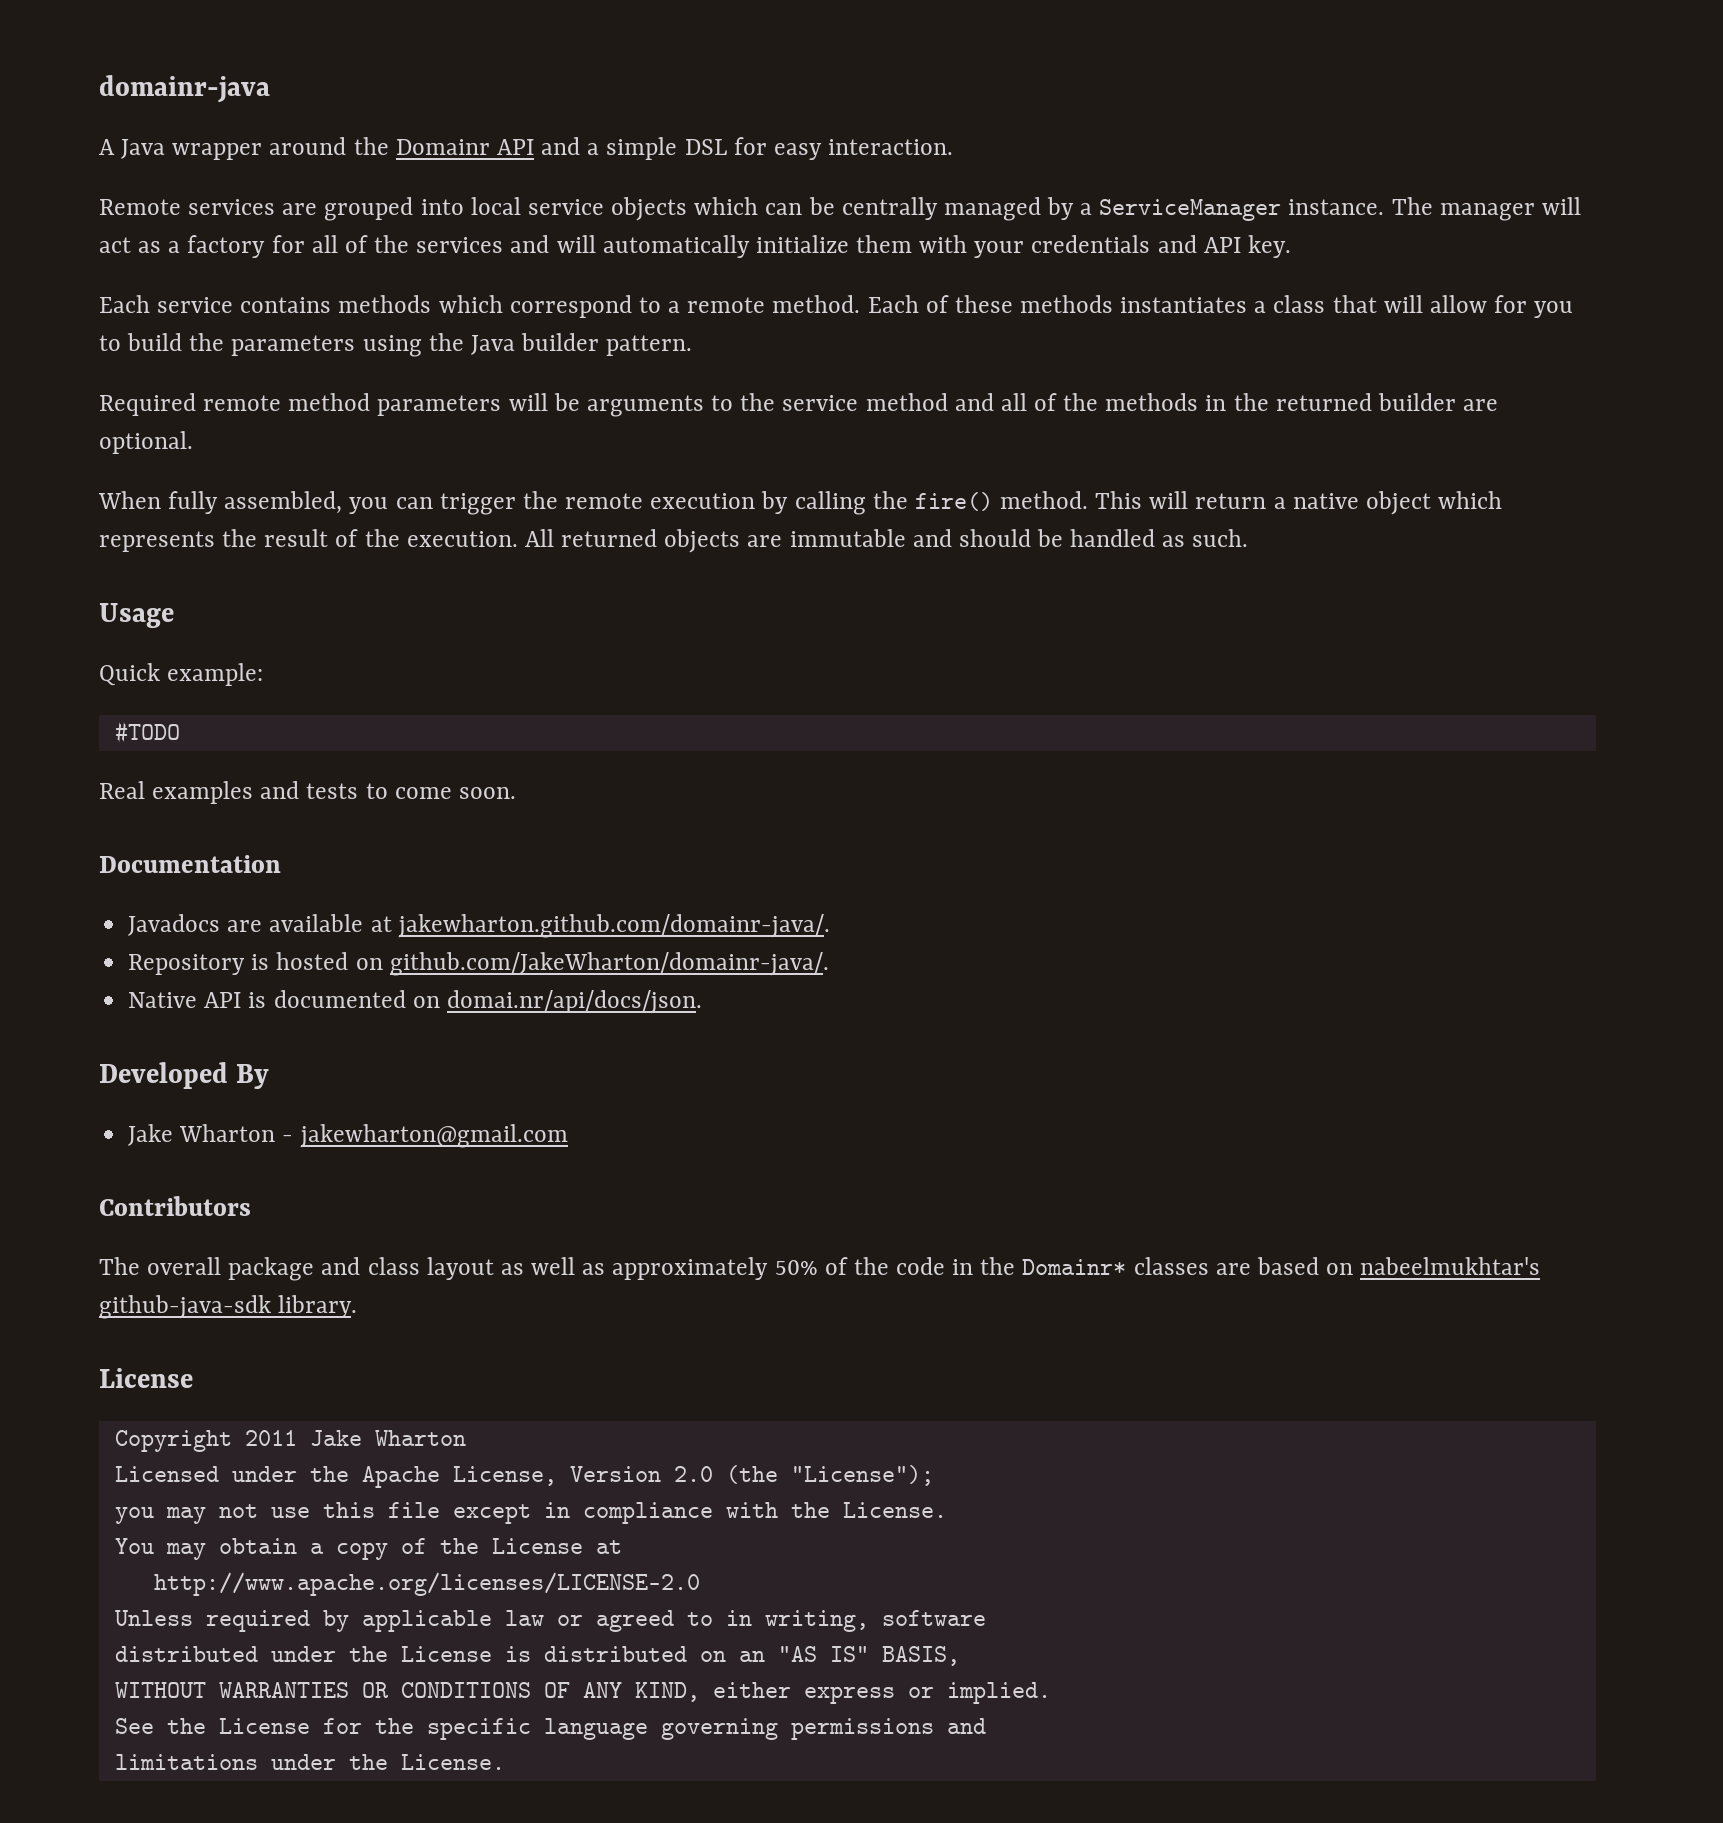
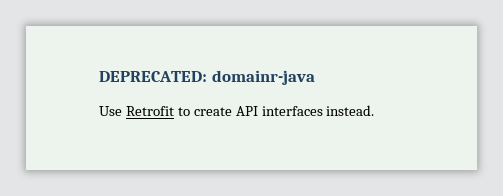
(99, 89) none -> [99,71,207,82] DEPRECATED:
[99,137,954,160] [99,197,1581,221] [99,235,1291,258] [99,295,1574,318] [99,333,693,357] [99,393,1499,417] [99,431,193,454] [98,491,1503,515] [99,529,1249,553] [99,603,174,628] [99,663,264,686] [114,721,180,743] [99,781,516,804] [99,855,281,873] [128,914,830,938] [128,952,829,976] [128,990,702,1014] [99,1062,270,1089] [128,1124,568,1148] [99,1196,251,1216] [99,1257,1541,1281] [99,1295,358,1319] [99,1368,193,1388] [114,1430,466,1452] [114,1465,934,1488] [114,1502,947,1524] [114,1538,622,1560] [153,1572,700,1596] [114,1610,986,1632] [114,1646,960,1666] [114,1682,1051,1704] [114,1718,986,1740] [114,1754,505,1770] A Java wrapper around the Domainr API and a simple DSL for easy interaction. // Remote services are grouped into local service objects which can be centrally managed by a ServiceManager instance. The manager will act as a factory for all of the services and will automatically initialize them with your credentials and API key. // Each service contains methods which correspond to a remote method. Each of these methods instantiates a class that will allow for you to build the parameters using the Java builder pattern. // Required remote method parameters will be arguments to the service method and all of the methods in the returned builder are optional. // When fully assembled, you can trigger the remote execution by calling the fire() method. This will return a native object which represents the result of the execution. All returned objects are immutable and should be handled as such. // Usage // Quick example: // #TODO // Real examples and tests to come soon. // Documentation // Javadocs are available at jakewharton.github.com/domainr-java/. // Repository is hosted on github.com/JakeWharton/domainr-java/. // Native API is documented on domai.nr/api/docs/json. // Developed By // Jake Wharton - jakewharton@gmail.com // Contributors // The overall package and class layout as well as approximately 50% of the code in the Domainr* classes are based on nabeelmukhtar's github-java-sdk library. // License // Copyright 2011 Jake Wharton // Licensed under the Apache License, Version 2.0 (the "License"); // you may not use this file except in compliance with the License. // You may obtain a copy of the License at // http://www.apache.org/licenses/LICENSE-2.0 // Unless required by applicable law or agreed to in writing, software // distributed under the License is distributed on an "AS IS" BASIS, // WITHOUT WARRANTIES OR CONDITIONS OF ANY KIND, either express or implied. // See the License for the specific language governing permissions and // limitations under the License. -> [99,105,375,116] Use Retrofit to create API interfaces instead.

